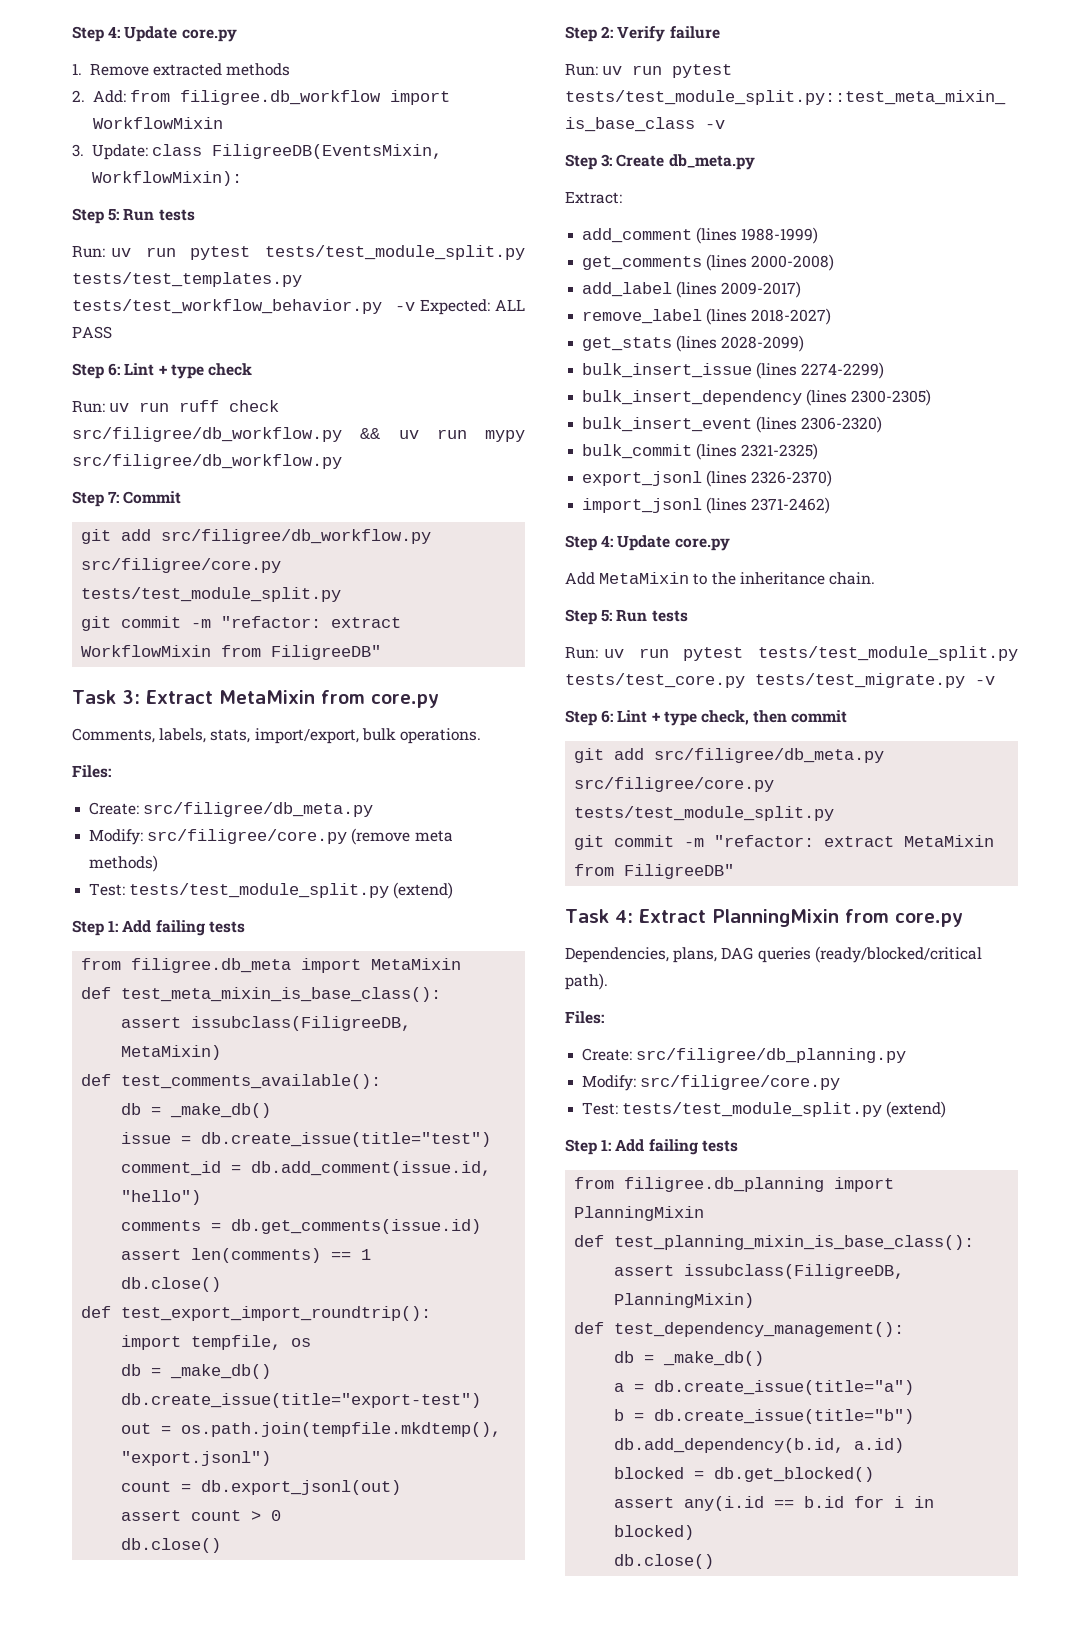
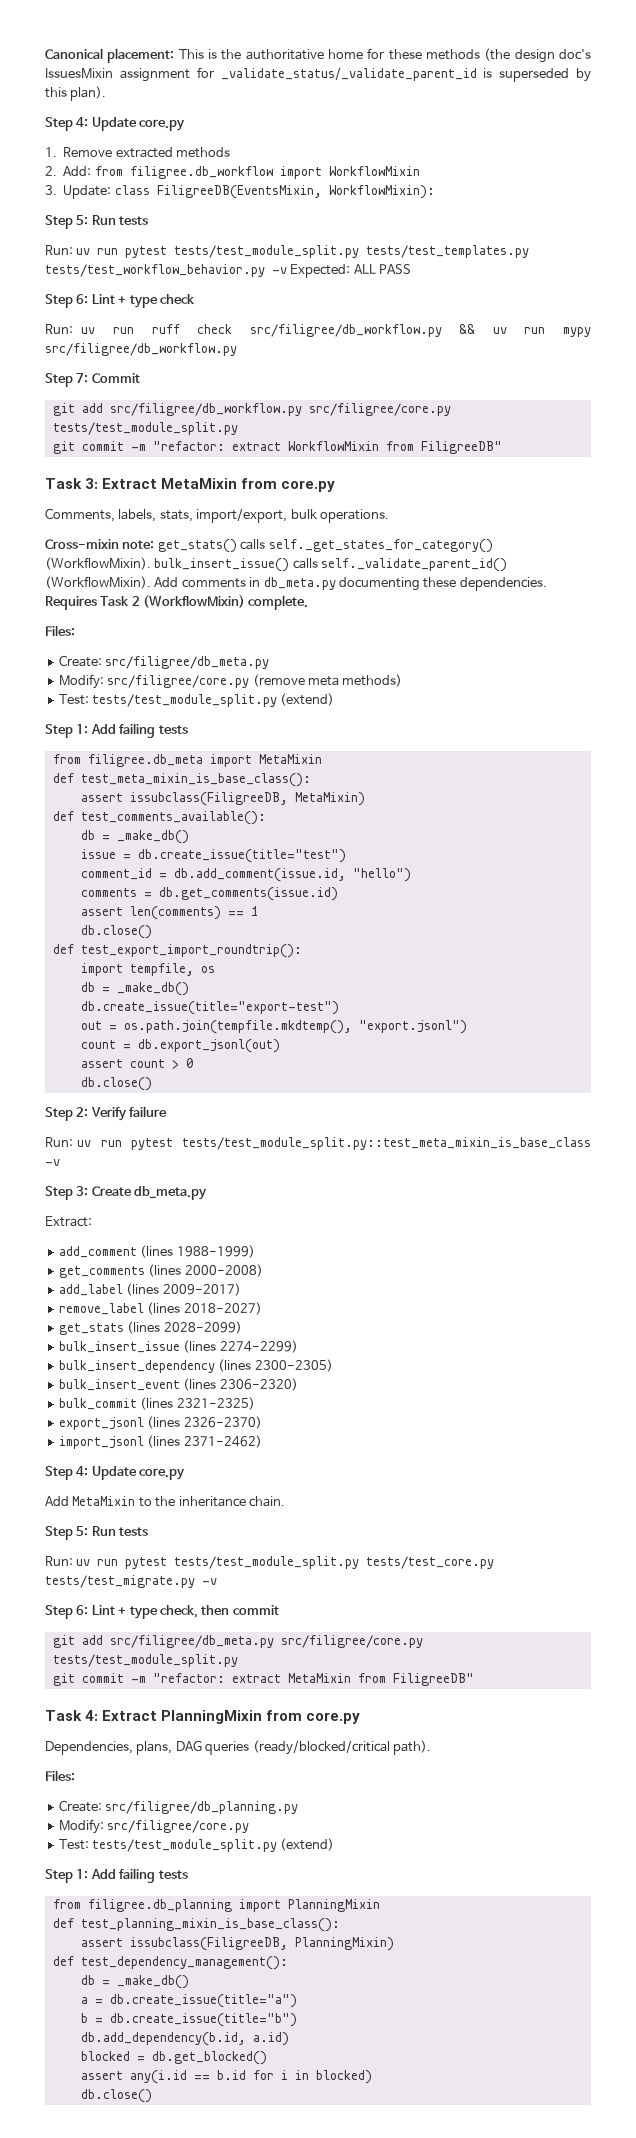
(72, 34) none -> [45,48,591,63] [45,67,591,82] [45,86,107,101] Canonical placement: This is the authoritative home for these methods (the design doc's IssuesMixin assignment for _validate_status/_validate_parent_id is superseded by this plan). //
(481, 736) none -> [45,539,493,553] [45,557,508,572] [45,576,547,591] [45,595,309,610] // Cross-mixin note: get_stats() calls self._get_states_for_category() (WorkflowMixin). bulk_insert_issue() calls self._validate_parent_id() (WorkflowMixin). Add comments in db_meta.py documenting these dependencies. Requires Task 2 (WorkflowMixin) complete.

